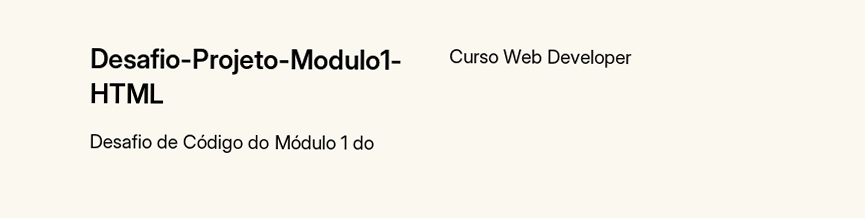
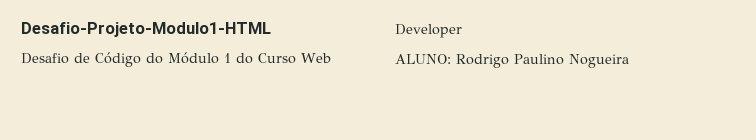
(633, 59) none -> [395,54,629,68] // ALUNO: Rodrigo Paulino Nogueira

